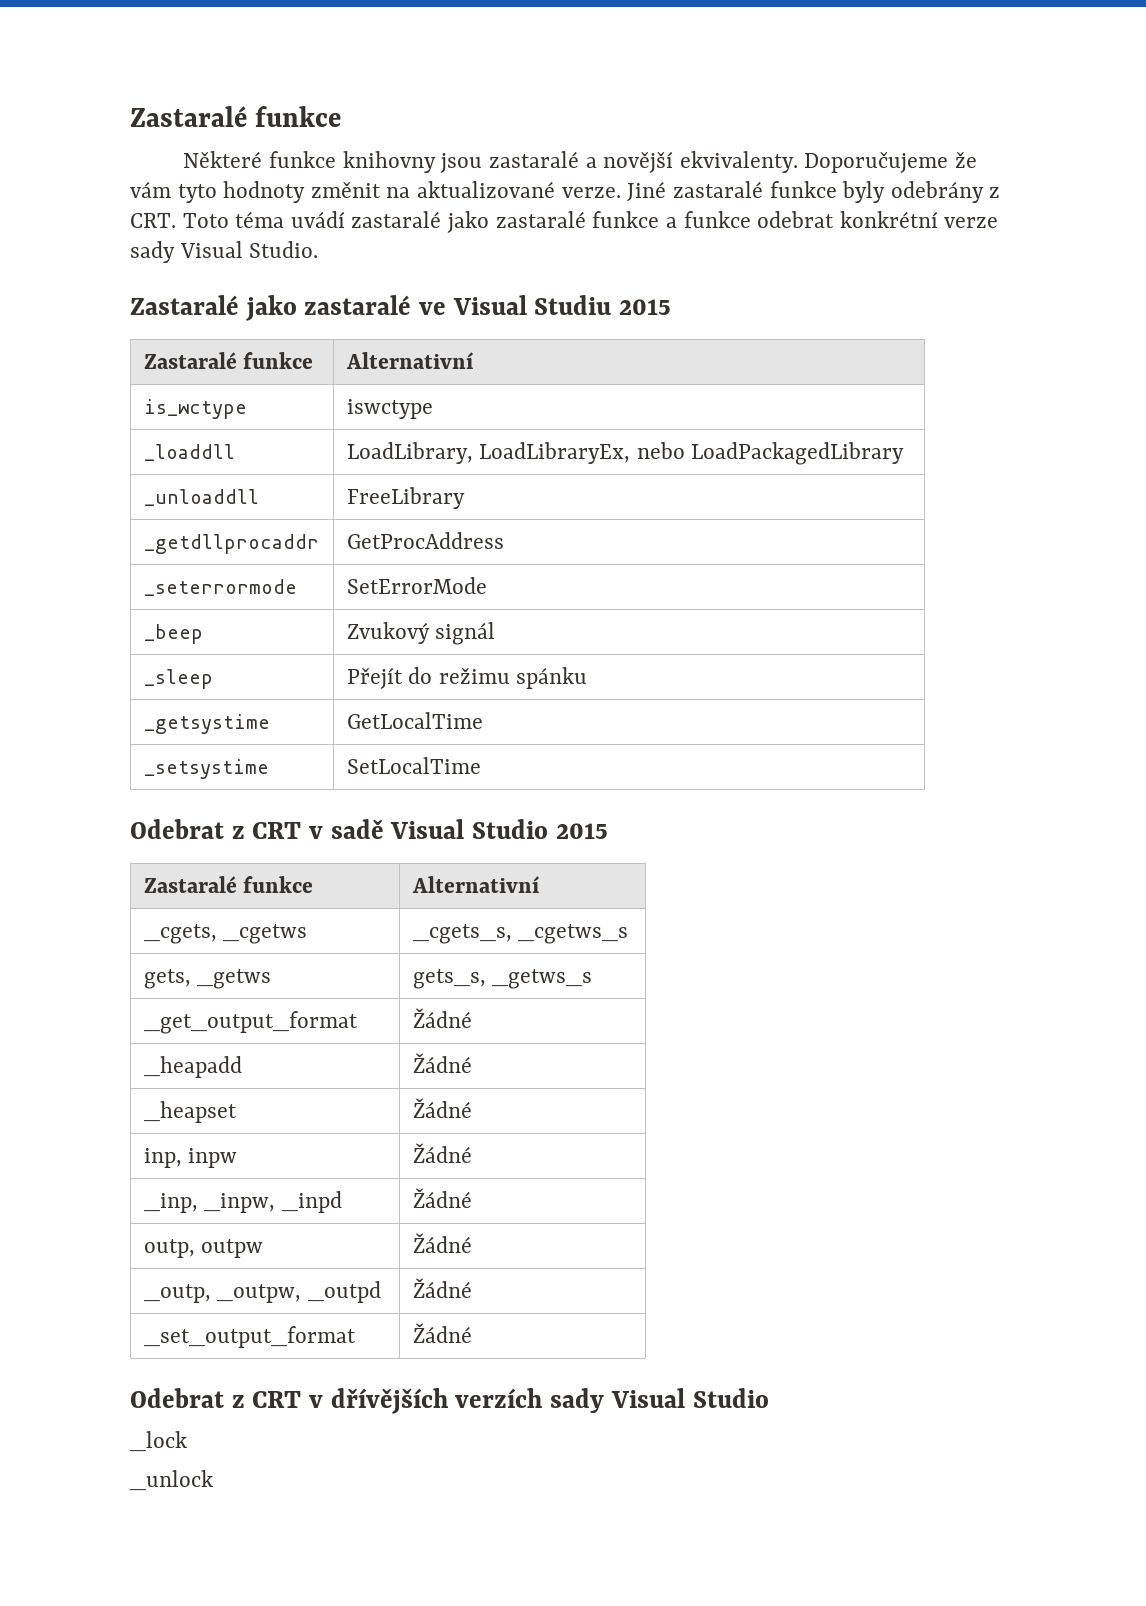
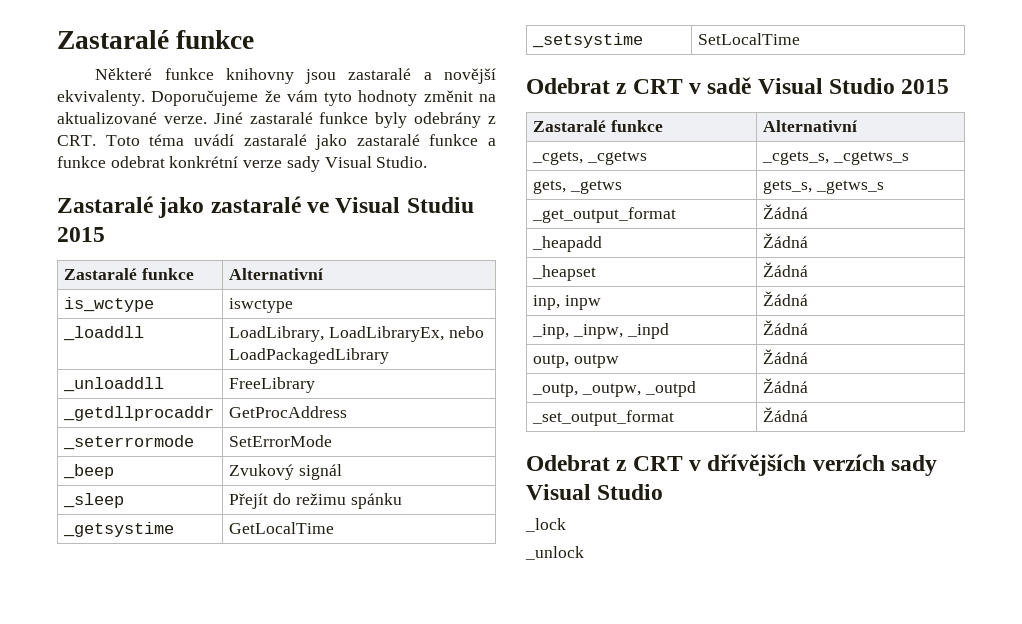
[412,1008,472,1028] Žádné -> [763,204,809,219] Žádná
[412,1053,472,1073] Žádné -> [763,233,809,248] Žádná
[412,1098,472,1118] Žádné -> [763,262,809,277] Žádná
[412,1143,472,1163] Žádné -> [763,291,809,306] Žádná
[412,1188,472,1208] Žádné -> [763,320,809,335] Žádná
[412,1233,472,1253] Žádné -> [763,349,809,364] Žádná
[412,1278,472,1298] Žádné -> [763,378,809,393] Žádná
[412,1323,472,1343] Žádné -> [763,407,809,422] Žádná

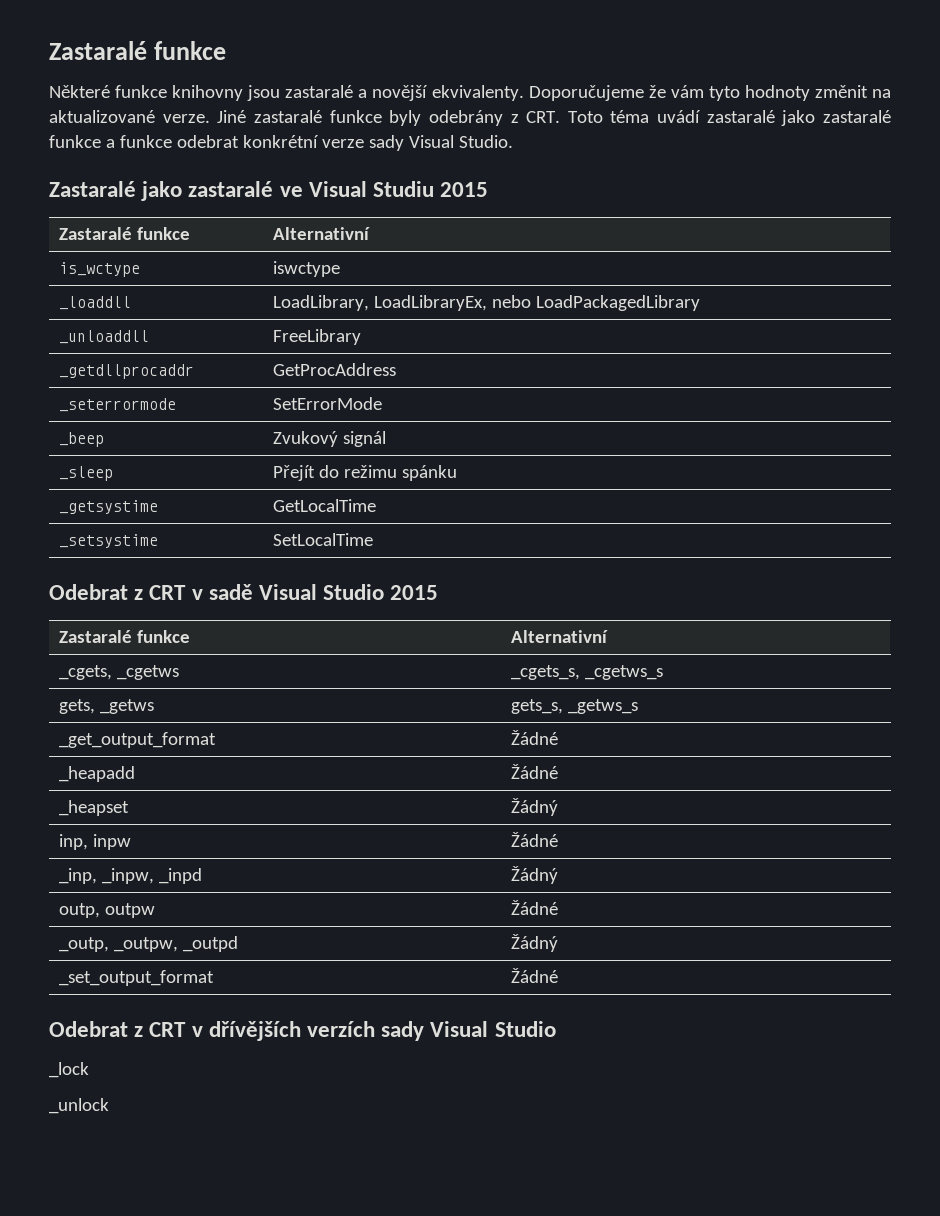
[763,204,809,219] Žádná -> [510,730,558,745] Žádné
[763,233,809,248] Žádná -> [510,764,558,779] Žádné
[763,262,809,277] Žádná -> [510,798,558,816] Žádný
[763,291,809,306] Žádná -> [510,832,558,847] Žádné
[763,320,809,335] Žádná -> [510,866,558,884] Žádný
[763,349,809,364] Žádná -> [510,900,558,915] Žádné
[763,378,809,393] Žádná -> [510,934,558,952] Žádný
[763,407,809,422] Žádná -> [510,968,558,983] Žádné

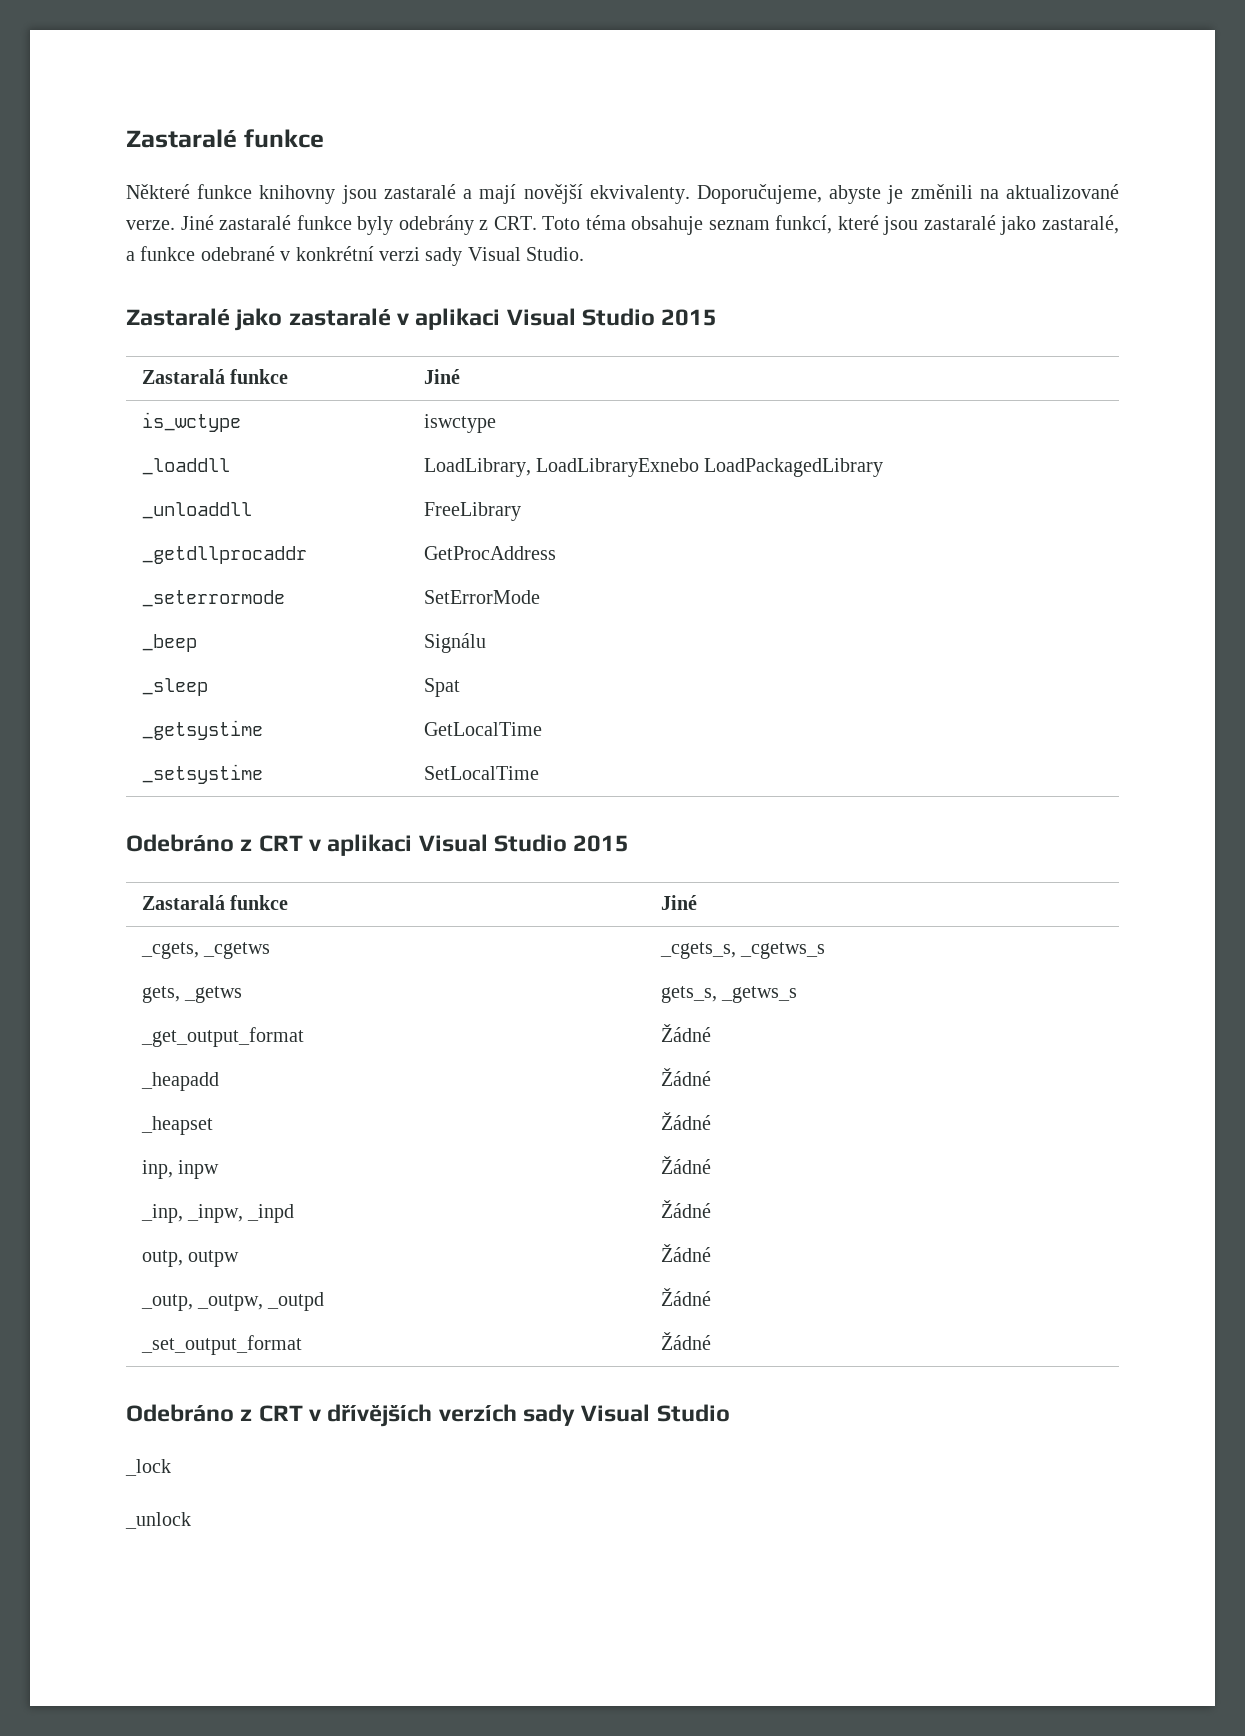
(368, 93) none -> [479,184,517,204] mají
[528,85,868,101] Doporučujeme že vám tyto hodnoty změnit -> [696,184,973,204] Doporučujeme, abyste je změnili
[657,110,891,126] [49,135,364,148] uvádí zastaralé jako zastaralé funkce a funkce odebrat konkrétní verze -> [631,215,1119,235] [126,246,420,261] obsahuje seznam funkcí, které jsou zastaralé jako zastaralé, a funkce odebrané v konkrétní verzi
[279,181,489,197] [58,227,190,240] [272,227,370,240] ve Visual Studiu 2015 // Zastaralé funkce | Alternativní -> [397,308,718,330] [141,369,288,384] [423,369,460,384] v aplikaci Visual Studio 2015 // Zastaralá funkce | Jiné
[373,295,531,311] LoadLibraryEx, nebo -> [535,458,699,477] LoadLibraryExnebo
[272,431,386,447] Zvukový signál -> [423,633,486,653] Signálu
[272,465,457,481] Přejít do režimu spánku -> [423,678,460,697] Spat
[49,584,439,600] [58,630,190,643] [510,630,608,643] Odebrat z CRT v sadě Visual Studio 2015 // Zastaralé funkce | Alternativní -> [126,834,630,856] [141,895,288,910] [660,895,697,910] Odebráno z CRT v aplikaci Visual Studio 2015 // Zastaralá funkce | Jiné
[510,798,558,816] Žádný -> [660,1112,711,1130] Žádné
[510,866,558,884] Žádný -> [660,1200,711,1218] Žádné
[510,934,558,952] Žádný -> [660,1288,711,1306] Žádné
[49,1021,128,1037] Odebrat -> [126,1404,234,1422] Odebráno

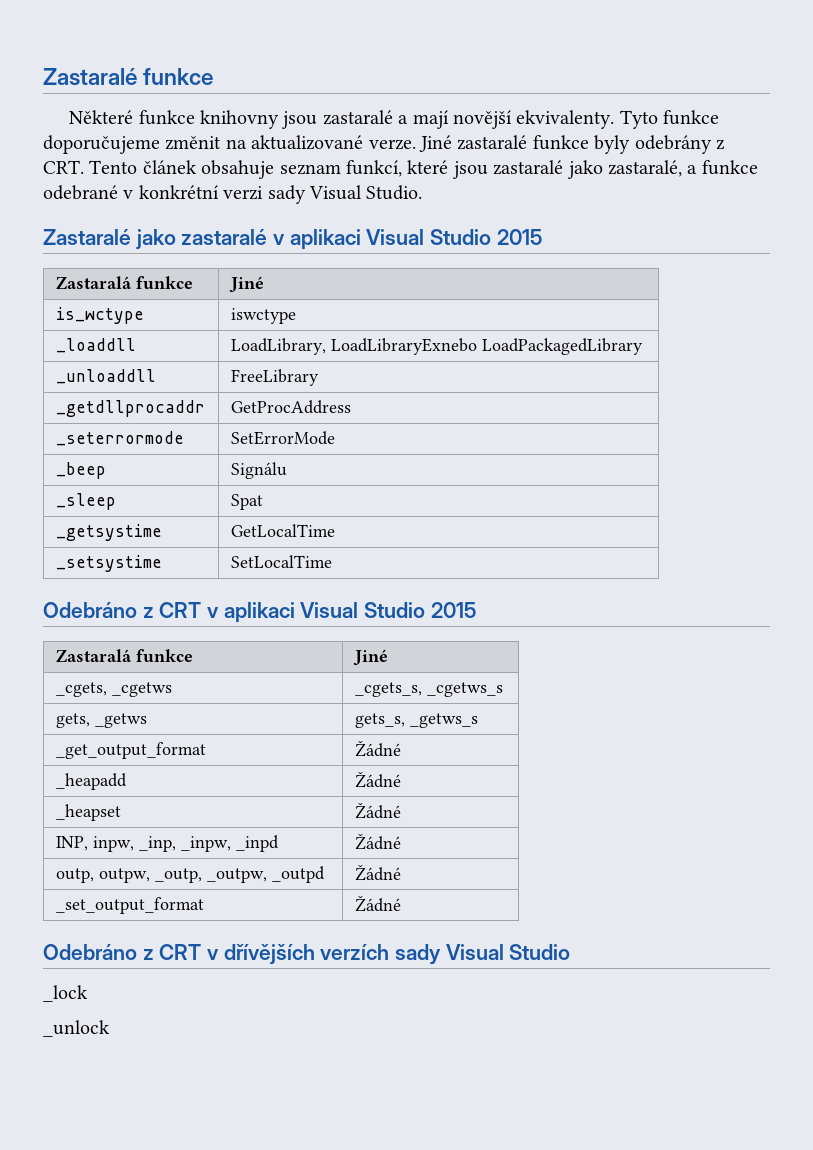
[696,184,973,204] Doporučujeme, abyste je změnili -> [619,110,720,129] [43,135,222,154] Tyto funkce doporučujeme změnit
[542,215,626,230] Toto téma -> [89,160,197,174] Tento článek
[141,1160,219,1179] [660,1156,711,1174] inp, inpw | Žádné // -> [55,836,134,852] INP, inpw,
[187,1250,239,1267] [660,1244,711,1262] outpw | Žádné // -> [98,868,150,883] outpw,

